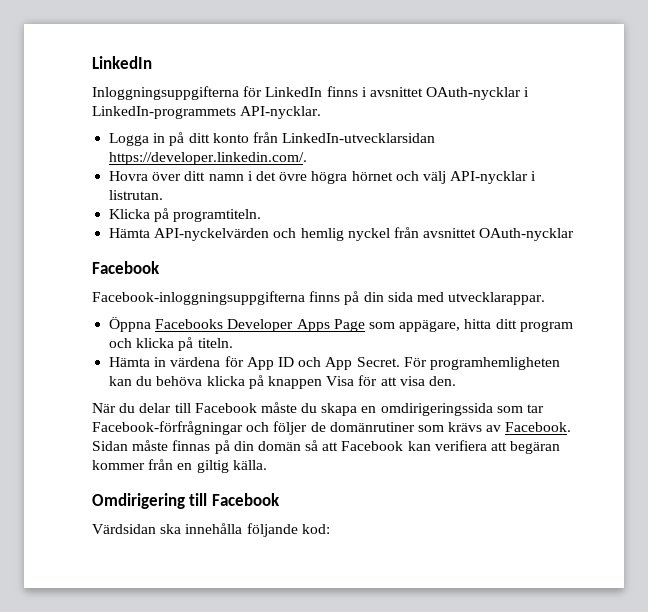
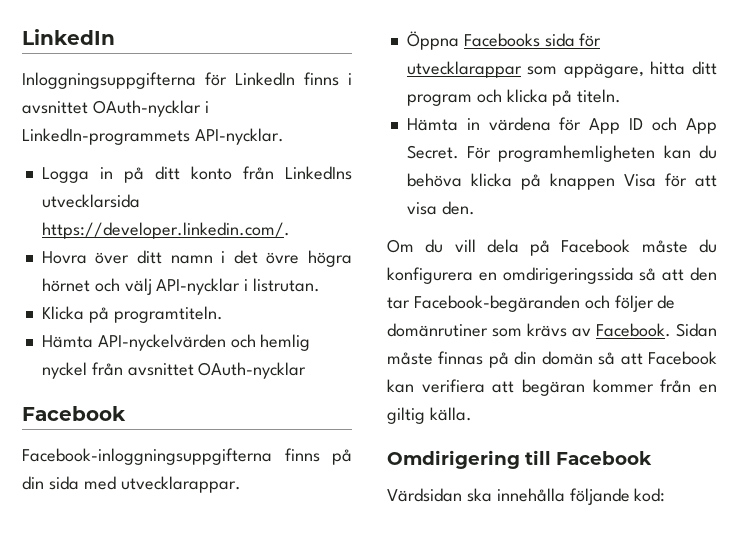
[282,133,436,143] LinkedIn-utvecklarsidan -> [285,166,352,180] [41,194,140,208] LinkedIns utvecklarsida
[227,319,365,332] Developer Apps Page -> [544,33,602,47] [406,61,522,78] sida för utvecklarappar
[92,403,191,413] När du delar till -> [387,239,551,256] Om du vill dela på
[321,403,358,416] skapa -> [387,267,473,284] konfigurera
[496,404,545,413] [92,421,243,435] som tar Facebook-förfrågningar -> [639,267,717,281] [387,295,580,312] så att den tar Facebook-begäranden

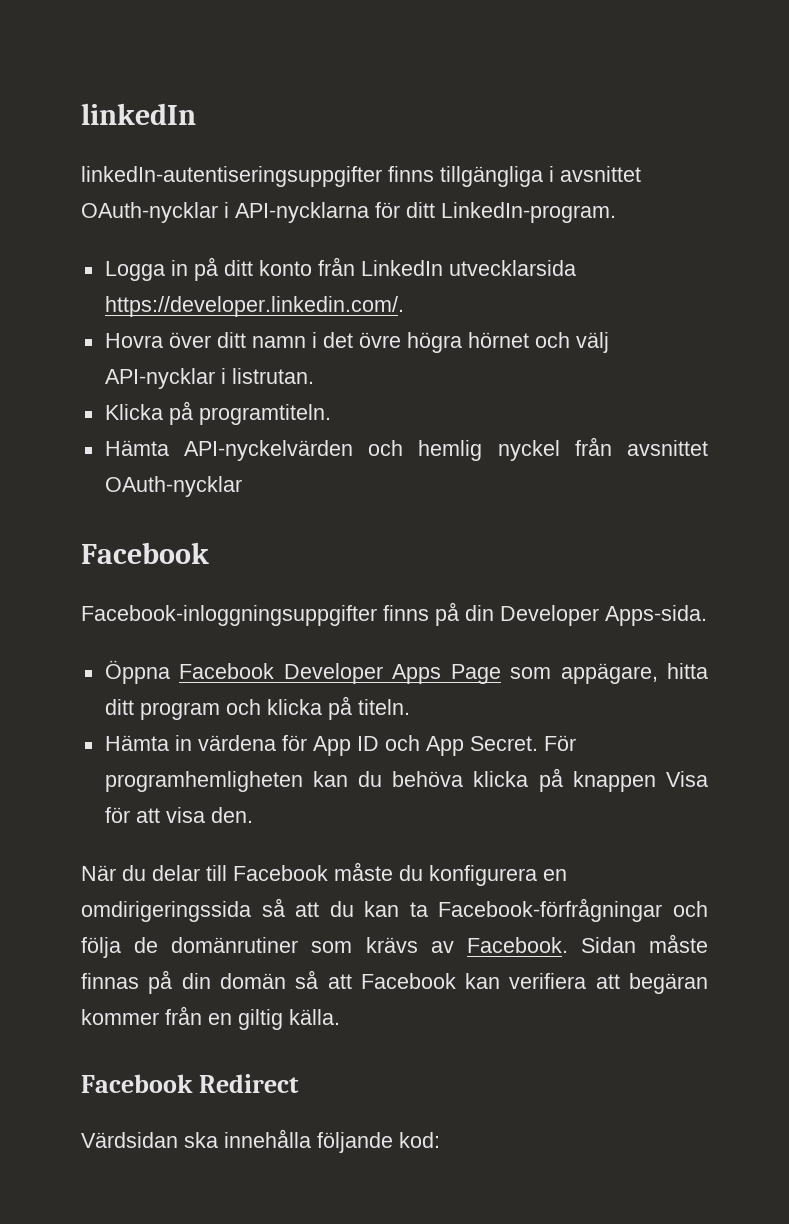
[22,29,115,45] [22,72,352,89] [22,100,209,117] [22,128,284,145] LinkedIn // Inloggningsuppgifterna för LinkedIn finns i avsnittet OAuth-nycklar i LinkedIn-programmets API-nycklar. -> [81,103,196,125] [81,166,641,187] [81,202,616,223] linkedIn // linkedIn-autentiseringsuppgifter finns tillgängliga i avsnittet OAuth-nycklar i API-nycklarna för ditt LinkedIn-program.
[285,166,352,180] LinkedIns -> [360,260,443,276] LinkedIn
[22,448,272,465] Facebook-inloggningsuppgifterna -> [81,605,377,626] Facebook-inloggningsuppgifter
[48,476,241,493] [406,31,602,50] [406,61,522,78] sida med utvecklarappar. // Öppna Facebooks sida för utvecklarappar -> [500,605,707,626] [104,660,501,684] Developer Apps-sida. // Öppna Facebook Developer Apps Page
[387,239,551,256] Om du vill dela på -> [81,865,227,881] När du delar till
[690,267,717,281] [387,295,654,312] den tar Facebook-begäranden och följer -> [329,898,708,922] [81,937,121,958] du kan ta Facebook-förfrågningar och följa
[387,450,652,469] Omdirigering till Facebook -> [81,1074,299,1093] Facebook Redirect

